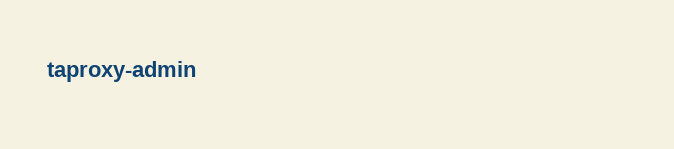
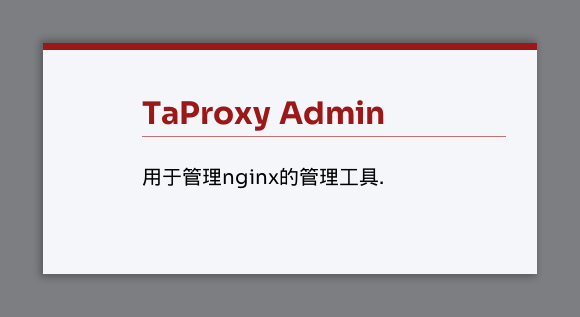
[47,61,196,82] taproxy-admin -> [142,100,386,131] [142,167,384,189] TaProxy Admin // 用于管理nginx的管理工具.

